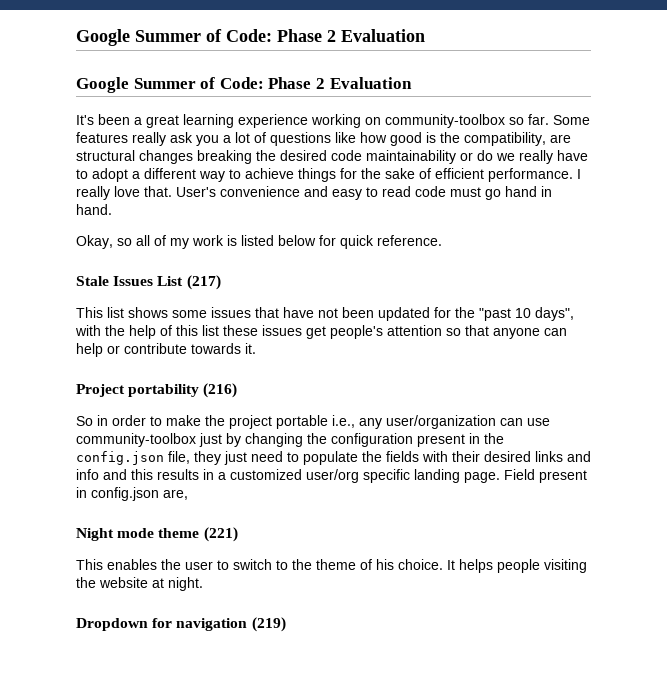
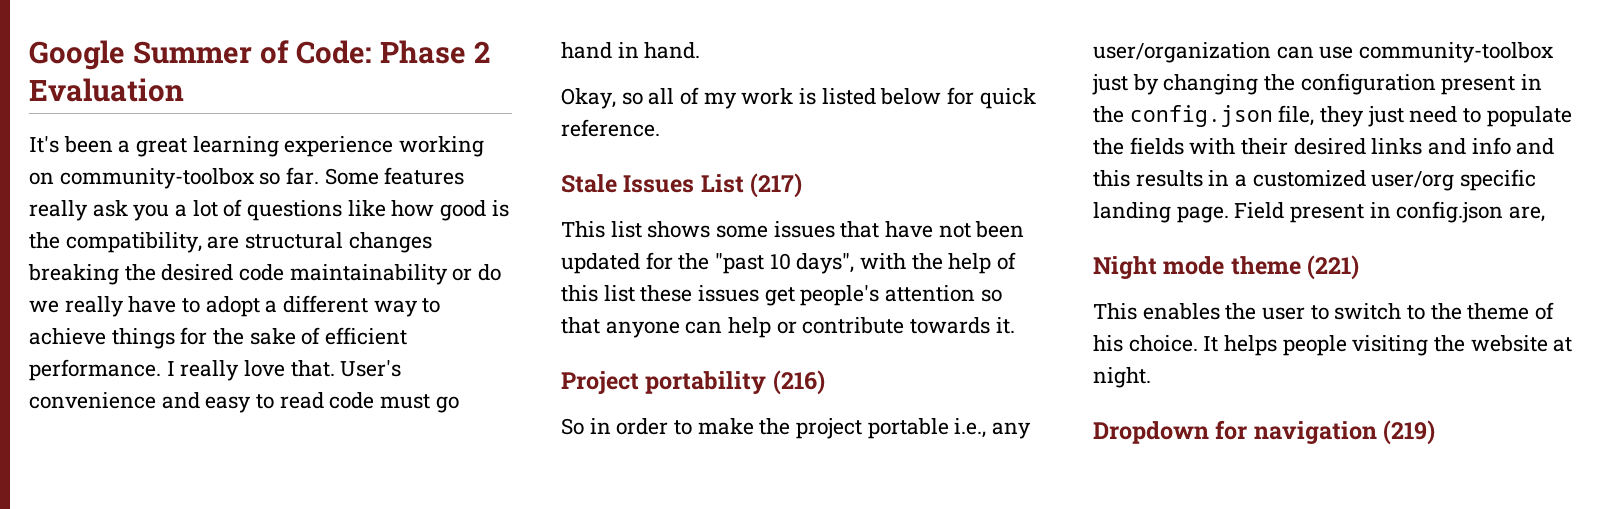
[76,29,425,46] [76,77,412,93] Google Summer of Code: Phase 2 Evaluation // Google Summer of Code: Phase 2 Evaluation -> [29,40,490,70] [29,78,184,102] Google Summer of Code: Phase 2 Evaluation

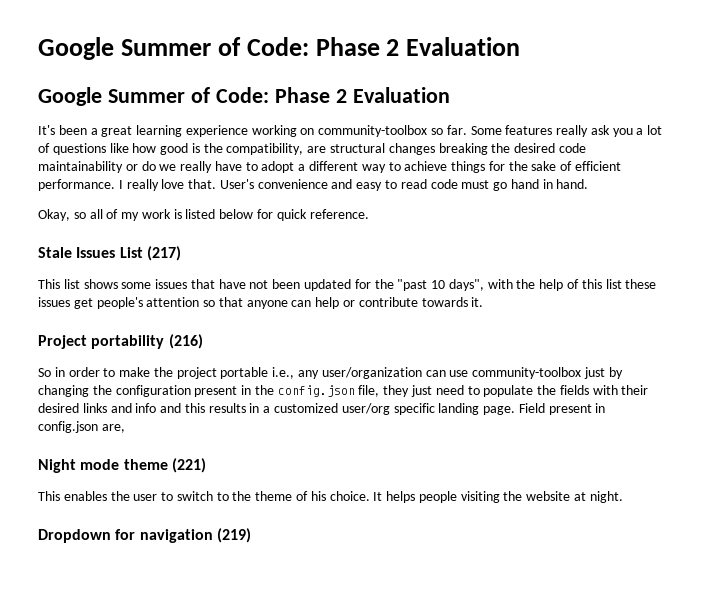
[29,40,490,70] [29,78,184,102] Google Summer of Code: Phase 2 Evaluation -> [38,37,521,60] [38,87,450,106] Google Summer of Code: Phase 2 Evaluation // Google Summer of Code: Phase 2 Evaluation

